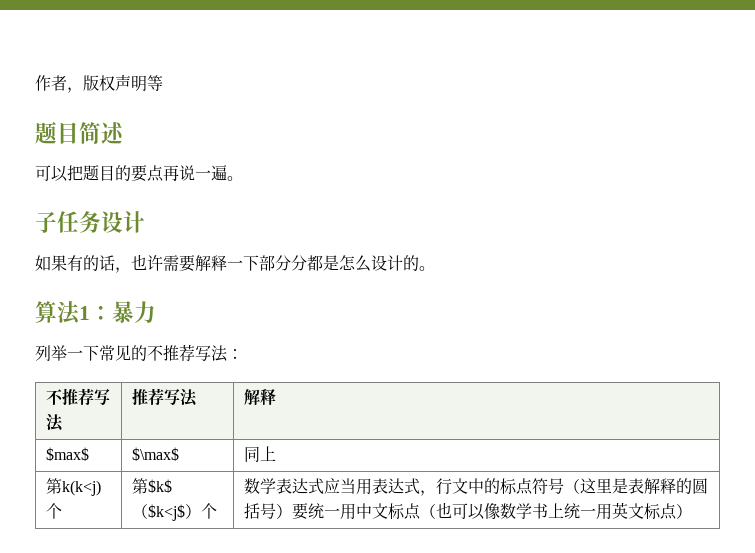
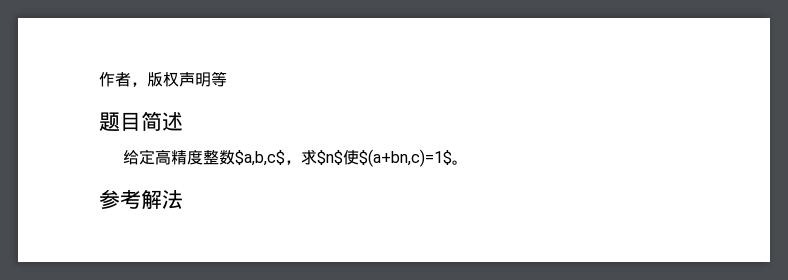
[35,165,243,182] [35,211,145,233] [35,254,435,273] [35,301,156,325] [35,344,243,362] [45,388,110,405] [45,414,64,432] [131,388,198,407] [243,388,276,405] [45,447,89,461] [131,447,179,461] [243,446,276,462] [45,478,101,496] [45,503,62,519] [131,478,172,494] [131,503,217,521] [243,478,708,496] [243,502,692,520] 可以把题目的要点再说一遍。 // 子任务设计 // 如果有的话，也许需要解释一下部分分都是怎么设计的。 // 算法1：暴力 // 列举一下常见的不推荐写法： // 不推荐写法 | 推荐写法 | 解释 // $max$ | $\max$ | 同上 // 第k(k<j)个 | 第$k$（$k<j$）个 | 数学表达式应当用表达式，行文中的标点符号（这里是表解释的圆括号）要统一用中文标点（也可以像数学书上统一用英文标点） -> [123,149,469,167] [99,189,183,209] 给定高精度整数$a,b,c$，求$n$使$(a+bn,c)=1$。 // 参考解法

